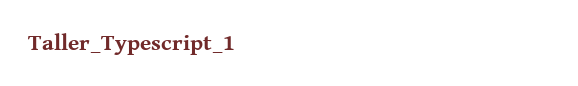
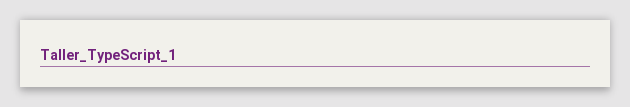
[28,33,235,55] Taller_Typescript_1 -> [40,49,176,63] Taller_TypeScript_1

